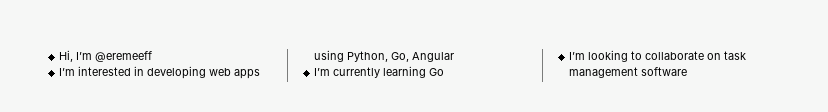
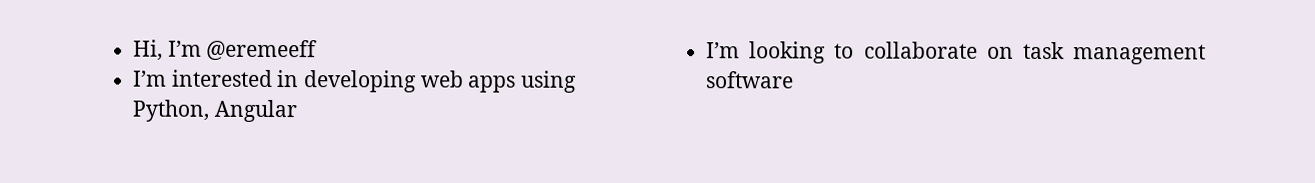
[391,52,410,62] Go, -> (210, 110) none
[314,66,445,78] // I’m currently learning Go -> (297, 111) none

